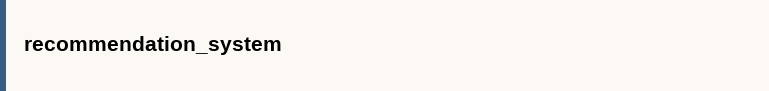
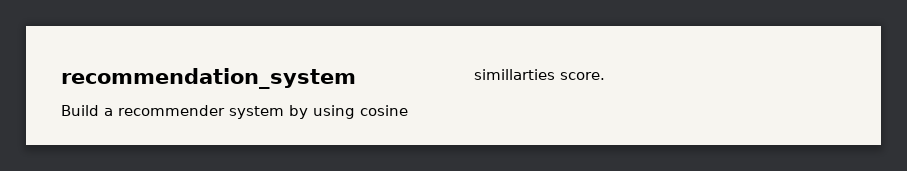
(282, 45) none -> [61,105,408,119] [474,69,605,80] // Build a recommender system by using cosine simillarties score.

